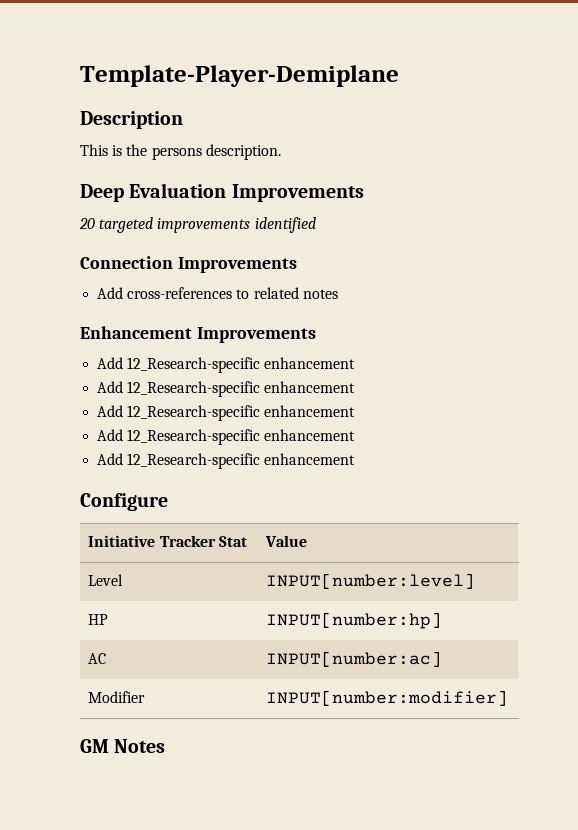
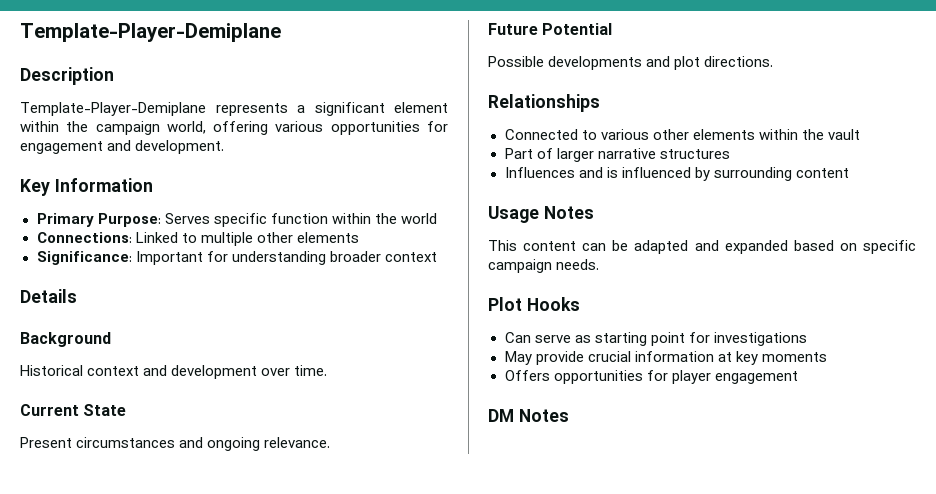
[80,144,281,160] [80,183,364,202] [79,217,316,233] [80,256,297,273] [97,287,338,299] [80,326,316,343] [97,357,356,373] [97,381,356,397] [97,405,356,421] [97,429,356,445] [97,453,356,469] [80,493,168,511] [88,535,247,547] [265,535,308,547] [88,574,124,586] [266,573,476,589] [88,614,109,625] [266,612,443,629] [88,653,107,664] [266,651,443,667] [88,691,146,703] [266,690,509,706] [80,739,109,753] This is the persons description. // Deep Evaluation Improvements // 20 targeted improvements identified // Connection Improvements // Add cross-references to related notes // Enhancement Improvements // Add 12_Research-specific enhancement // Add 12_Research-specific enhancement // Add 12_Research-specific enhancement // Add 12_Research-specific enhancement // Add 12_Research-specific enhancement // Configure // Initiative Tracker Stat | Value // Level | INPUT[number:level] // HP | INPUT[number:hp] // AC | INPUT[number:ac] // Modifier | INPUT[number:modifier] // GM -> [20,102,448,116] [20,121,448,135] [20,140,225,154] [20,178,153,196] [36,213,437,227] [36,232,359,246] [36,251,437,265] [20,289,77,303] [20,332,111,347] [20,365,328,379] [20,404,127,416] [20,437,331,451] [488,23,613,35] [488,56,774,70] [488,94,600,112] [504,129,860,140] [504,148,730,162] [504,167,849,181] [488,206,594,223] [488,240,916,254] [488,259,600,273] [488,297,580,311] [504,332,807,346] [504,351,827,365] [504,370,798,384] [488,409,514,422] Template-Player-Demiplane represents a significant element within the campaign world, offering various opportunities for engagement and development. // Key Information // Primary Purpose: Serves specific function within the world // Connections: Linked to multiple other elements // Significance: Important for understanding broader context // Details // Background // Historical context and development over time. // Current State // Present circumstances and ongoing relevance. // Future Potential // Possible developments and plot directions. // Relationships // Connected to various other elements within the vault // Part of larger narrative structures // Influences and is influenced by surrounding content // Usage Notes // This content can be adapted and expanded based on specific campaign needs. // Plot Hooks // Can serve as starting point for investigations // May provide crucial information at key moments // Offers opportunities for player engagement // DM

